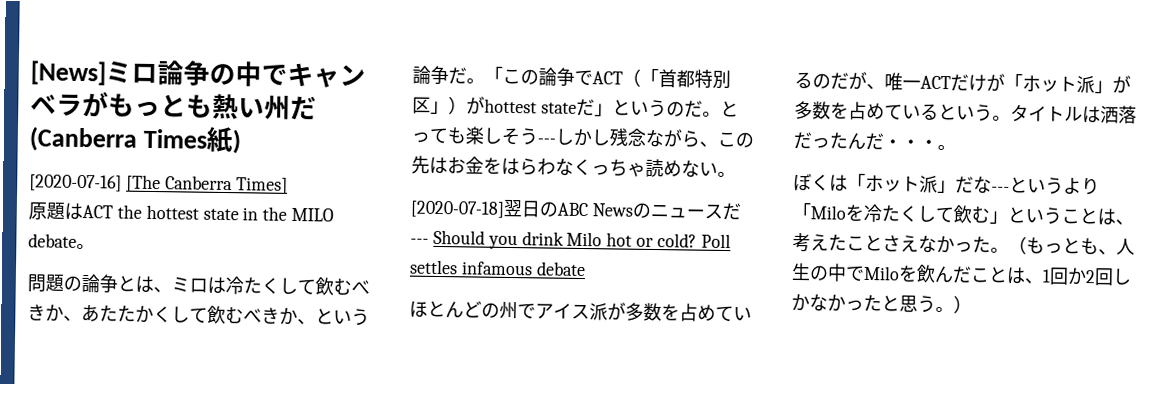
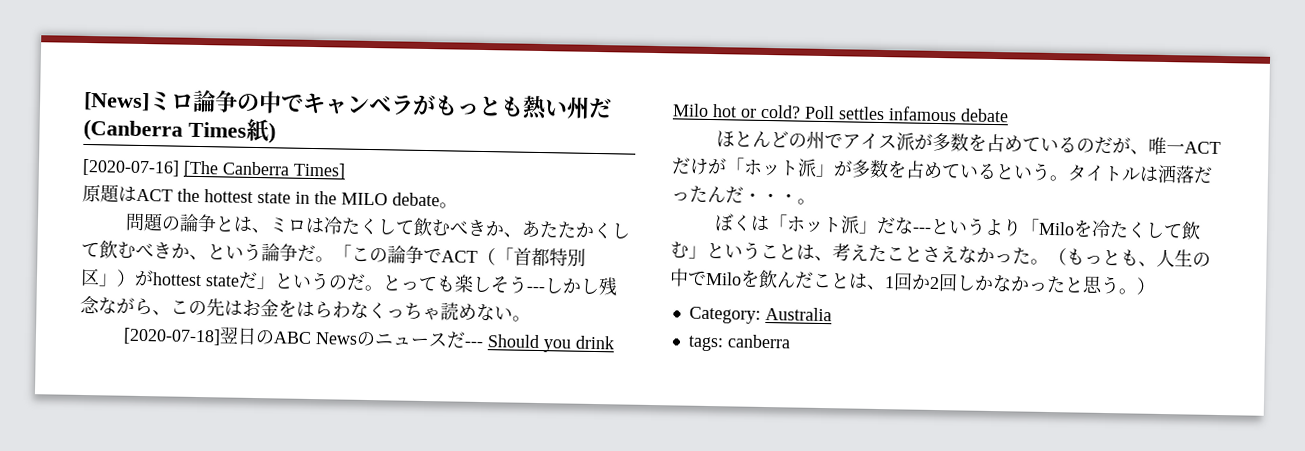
(972, 304) none -> [688,306,832,324] [687,334,791,352] // Category: Australia // tags: canberra

